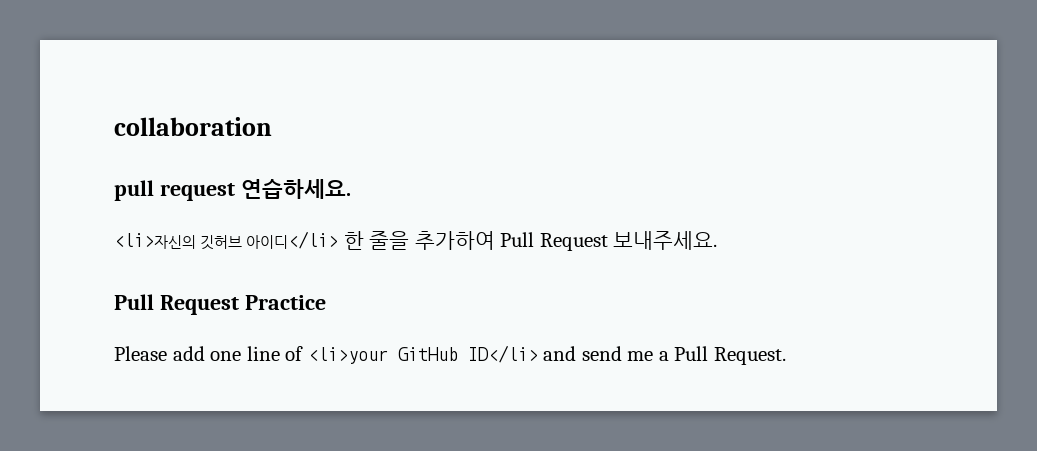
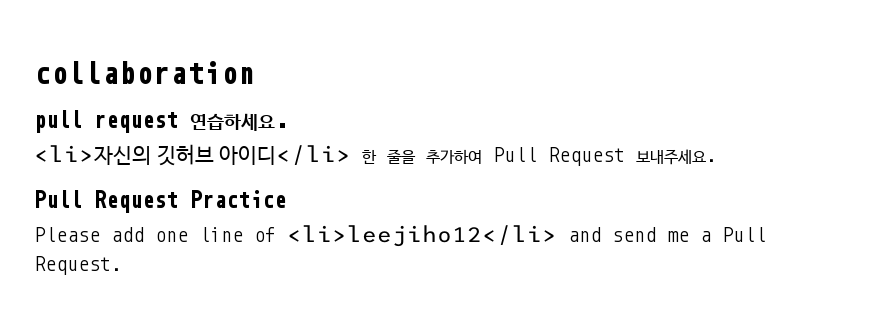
[307,345,538,364] <li>your GitHub ID</li> -> [287,225,557,247] <li>leejiho12</li>

